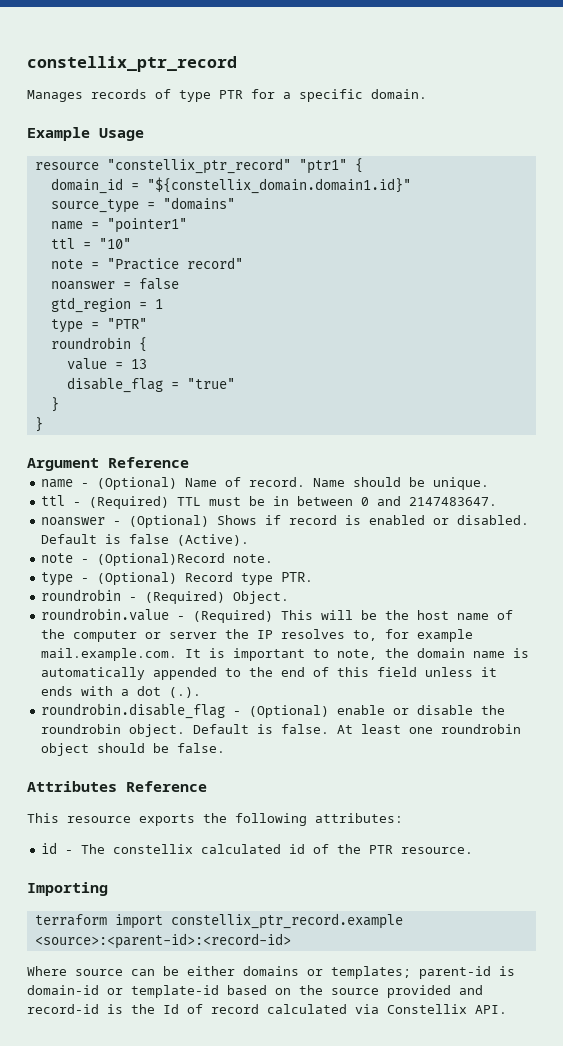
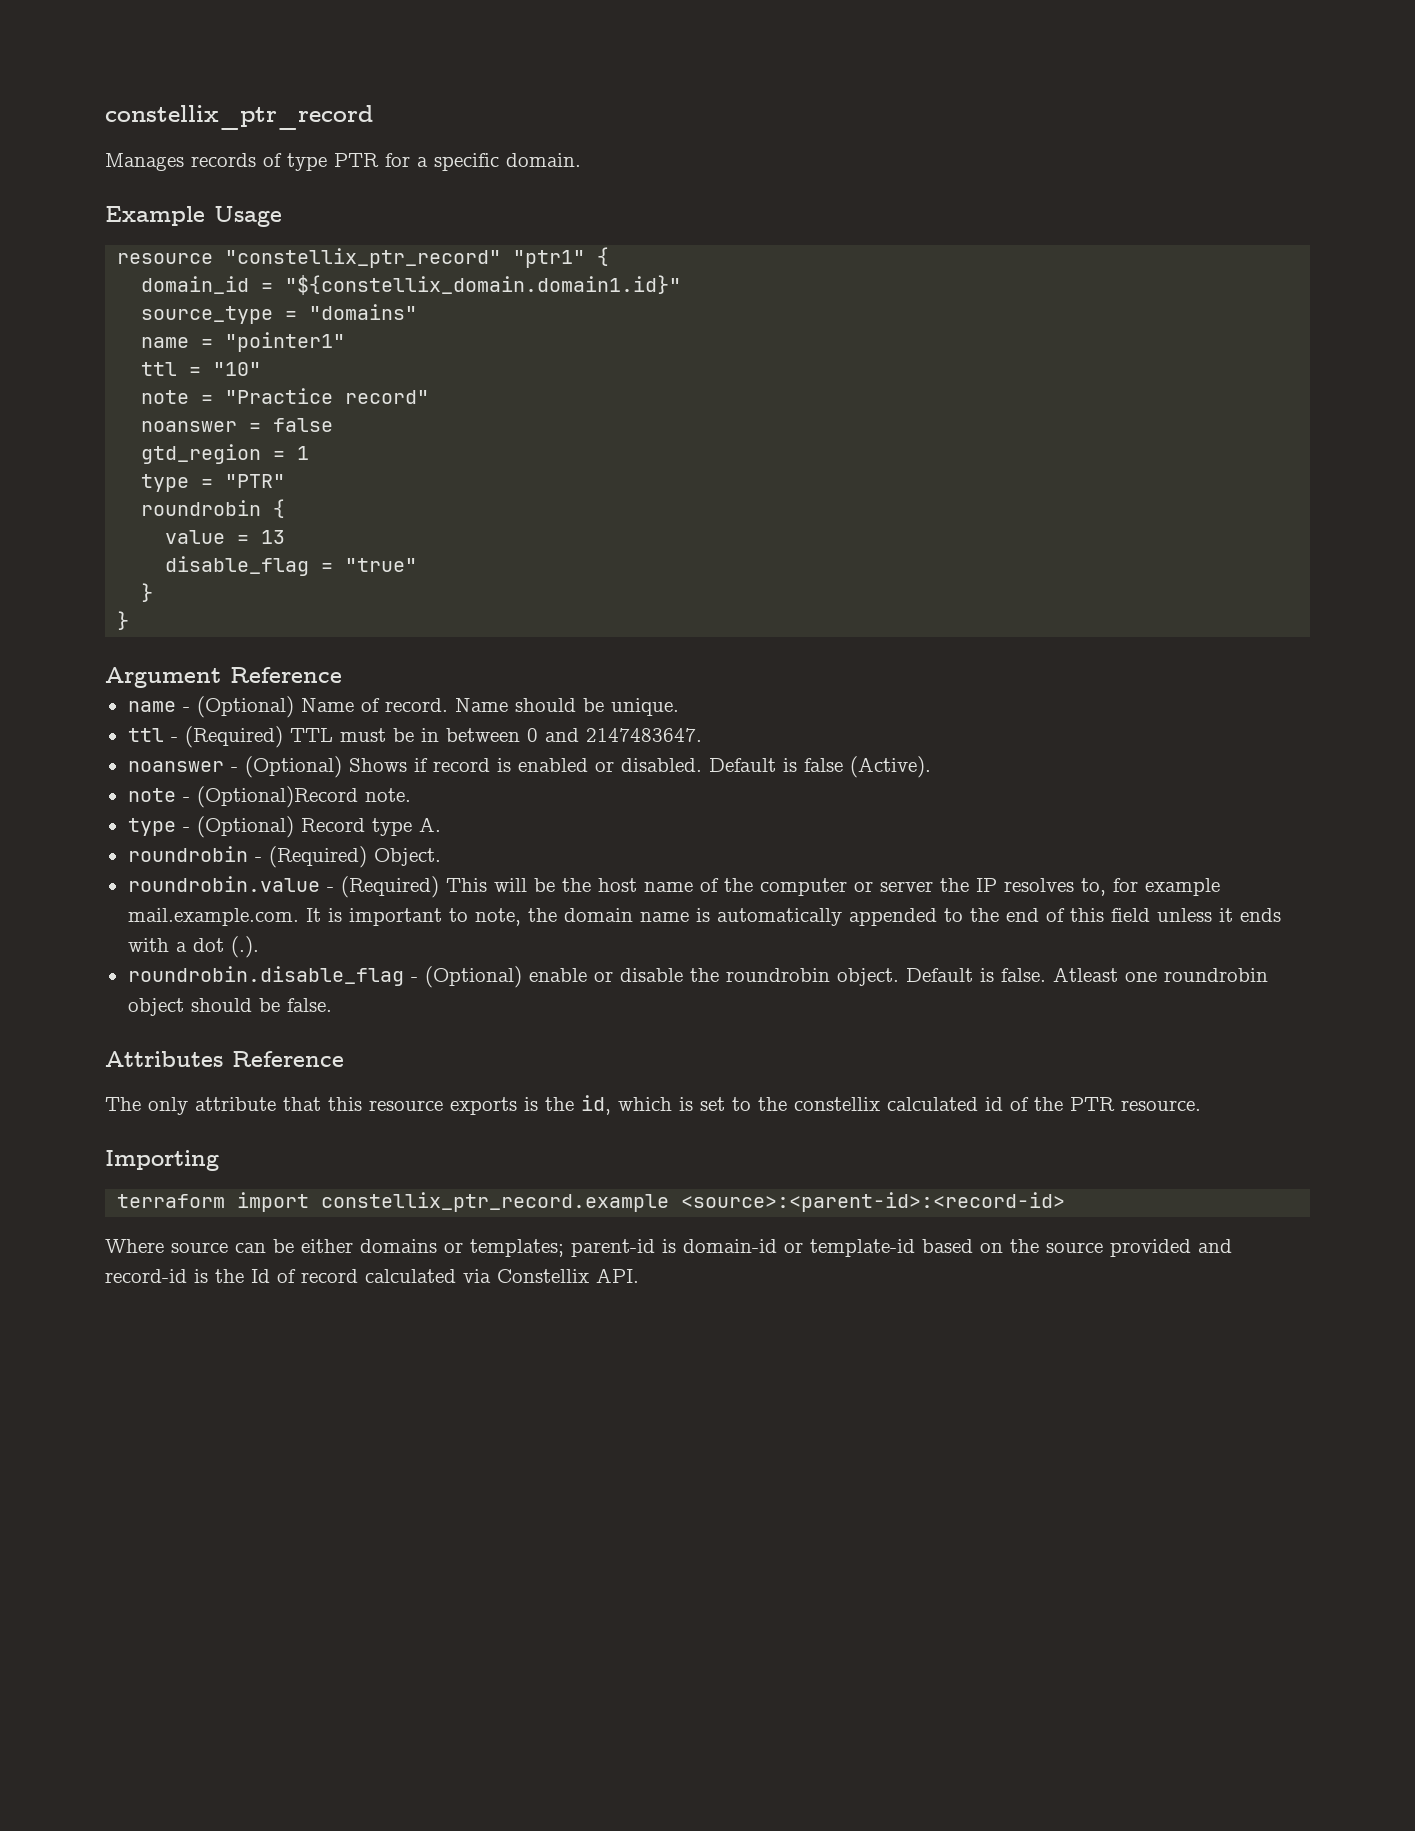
[281,572,314,582] PTR. -> [418,817,441,832] A.
[337,724,402,734] At least -> [1052,967,1118,982] Atleast
[27,813,403,826] [41,842,106,854] This resource exports the following attributes: // id - The -> [105,1095,787,1115] The only attribute that this resource exports is the id, which is set to the

